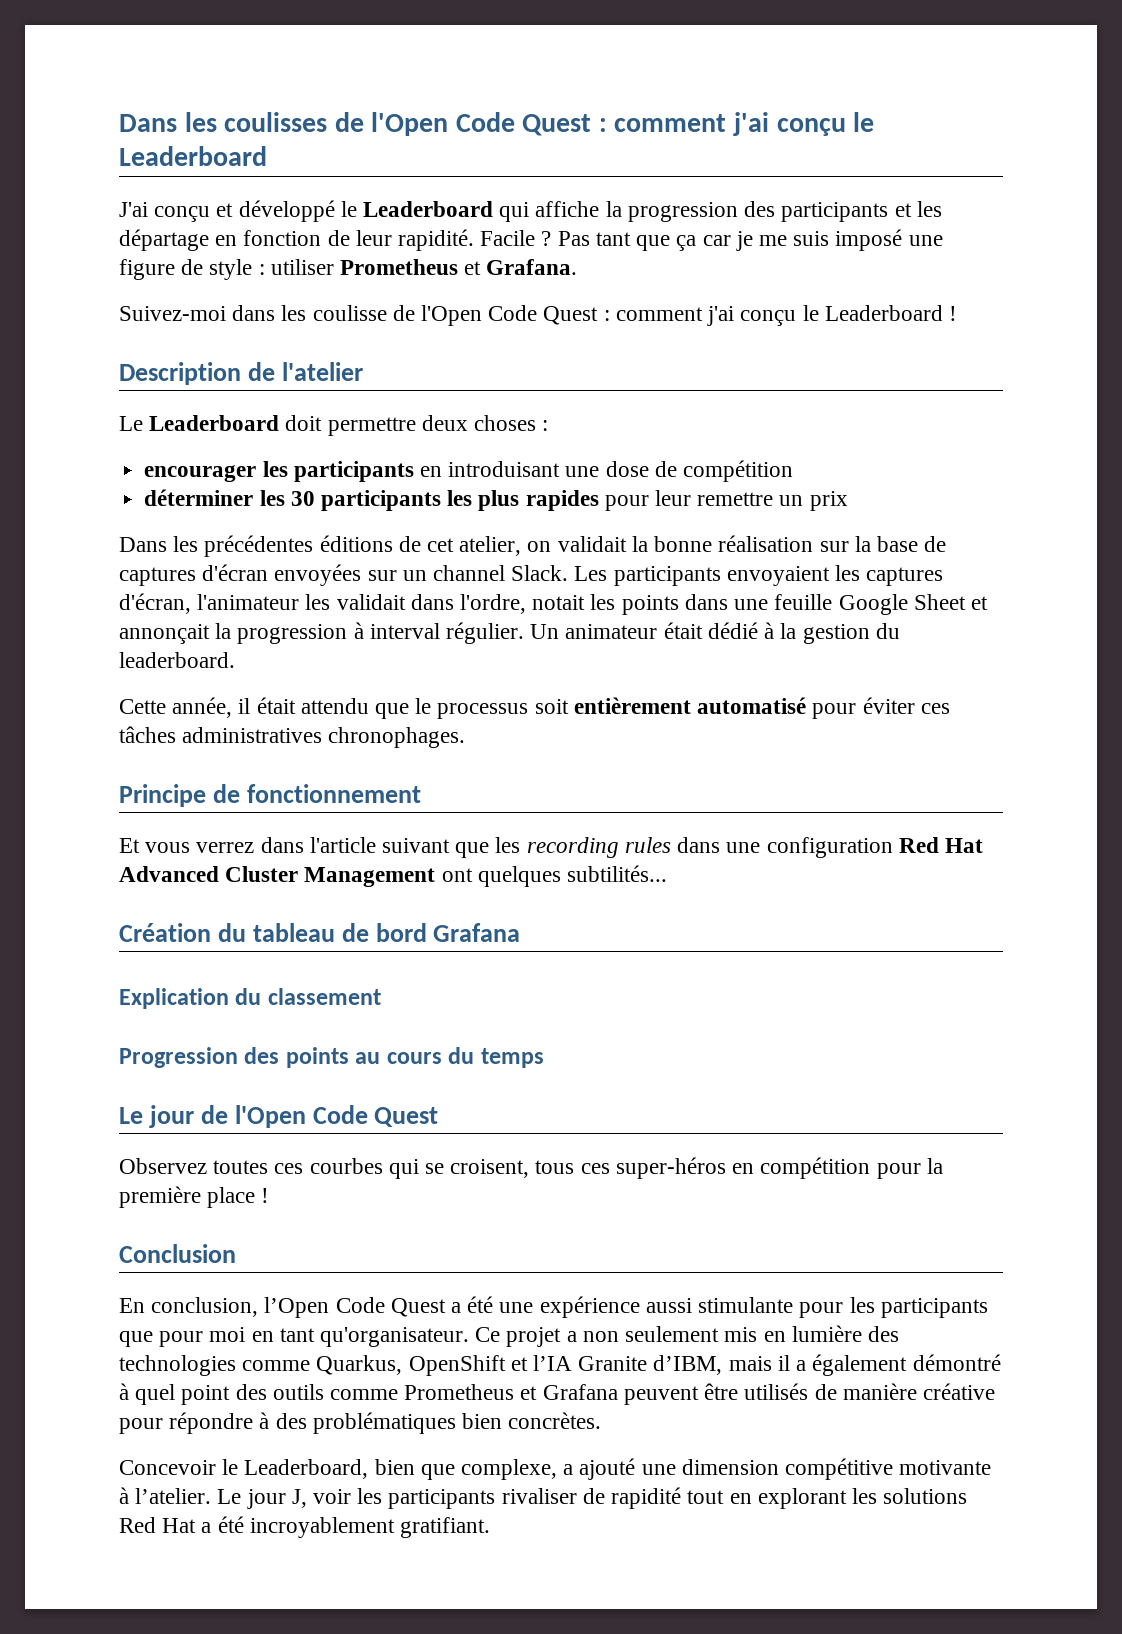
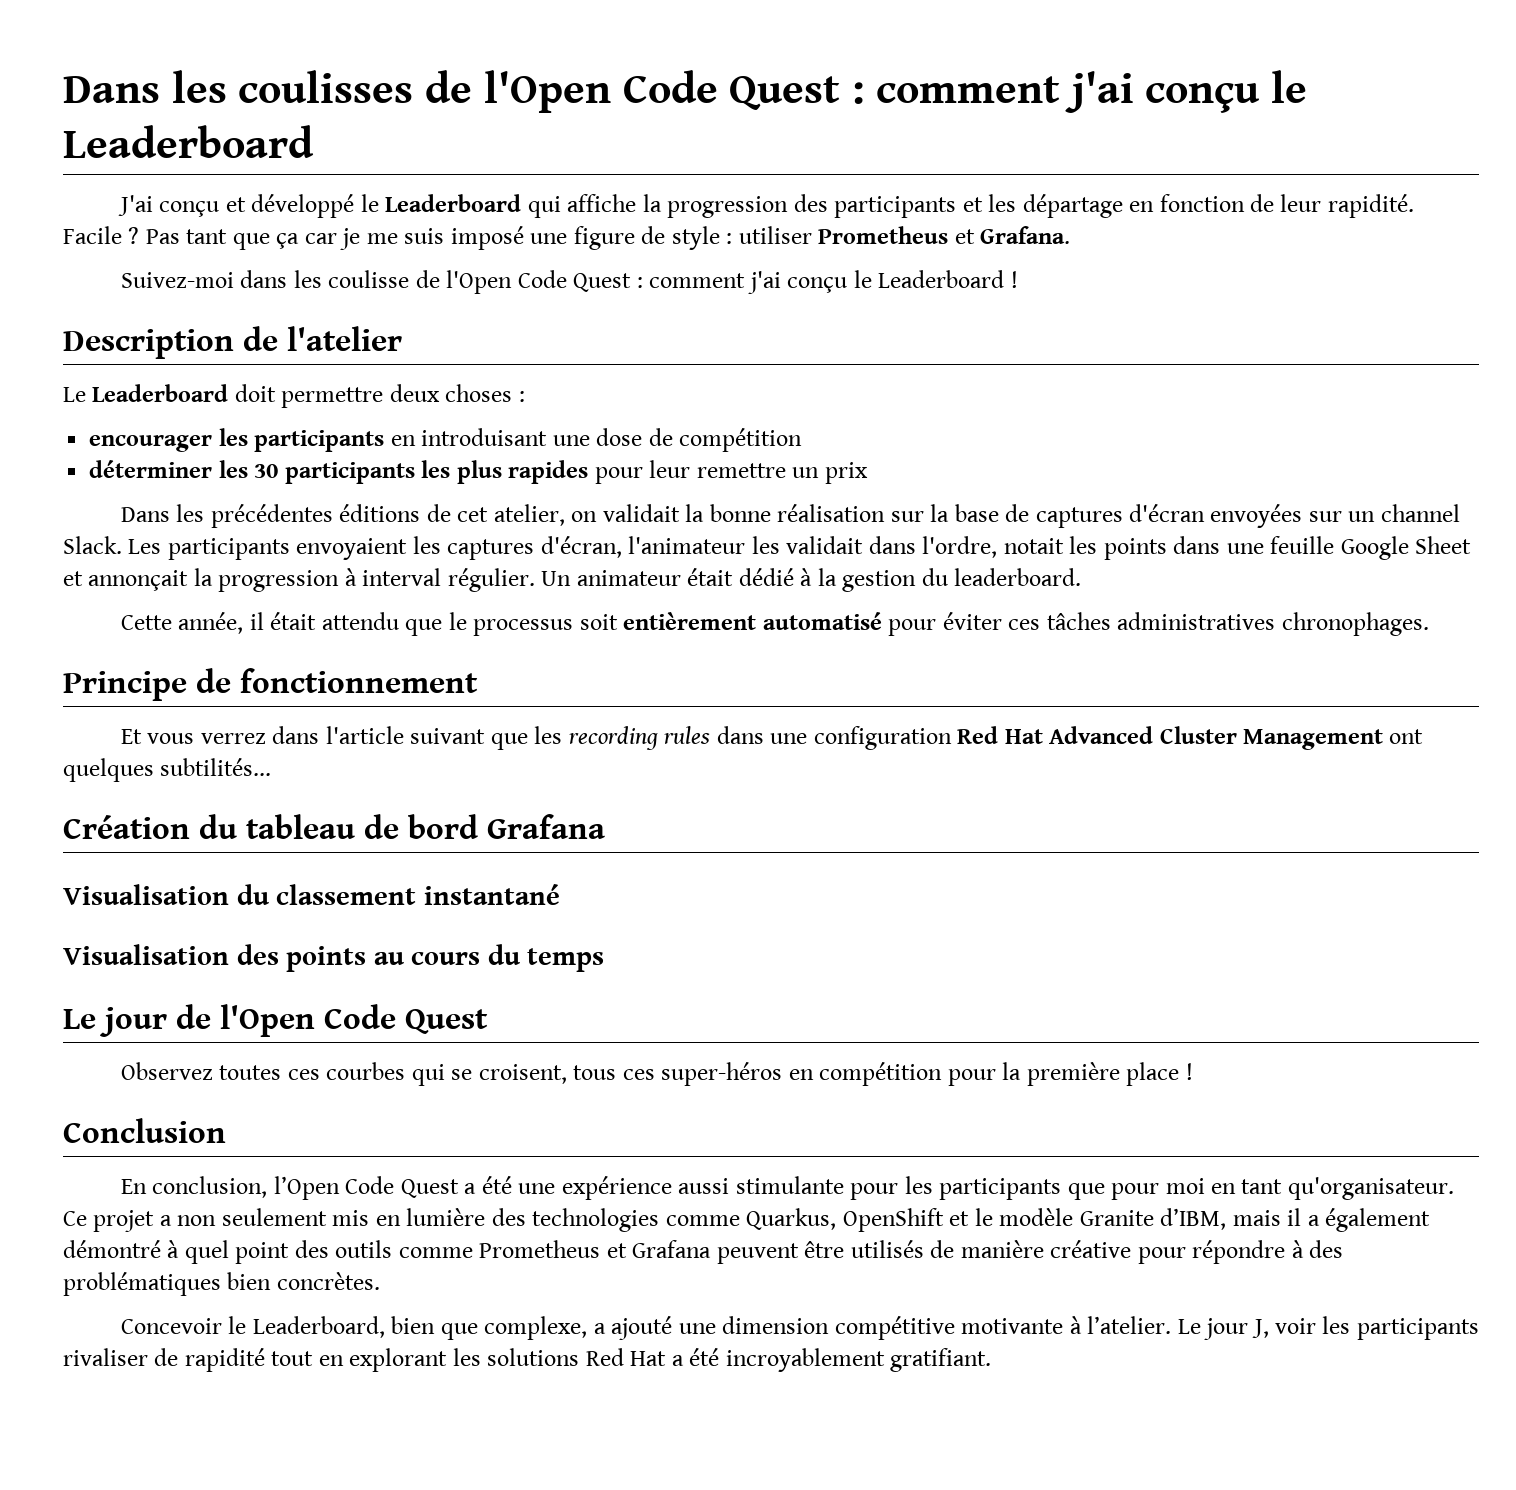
[119,988,229,1009] Explication -> [63,884,229,905] Visualisation
[119,1047,238,1068] // Progression -> [423,884,560,905] [63,944,229,965] instantané // Visualisation
[533,1355,573,1371] l’IA -> [974,1208,1074,1226] le modèle

